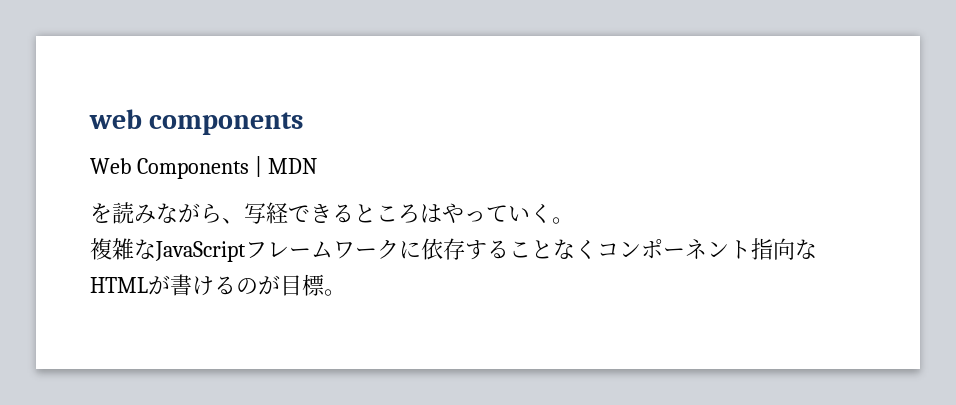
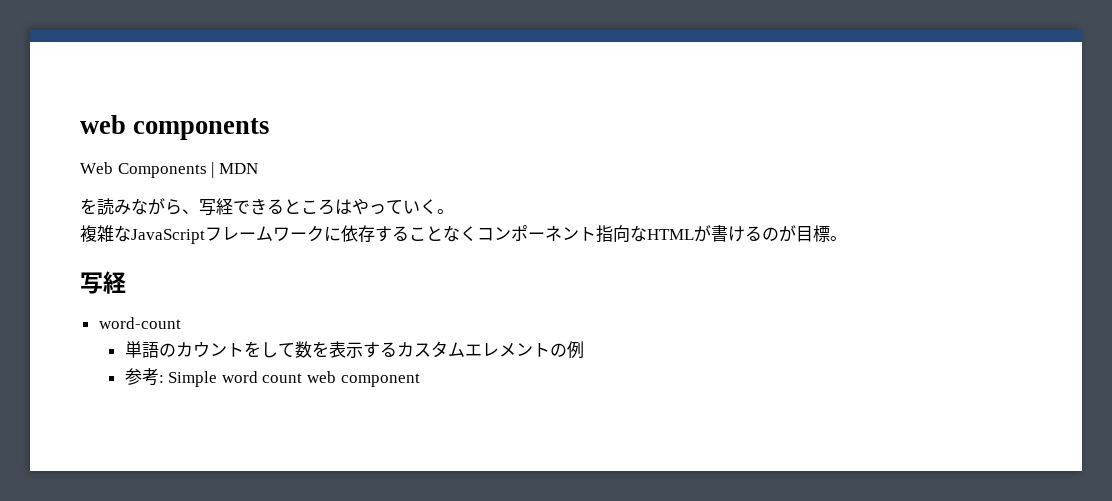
(346, 292) none -> [80,271,126,294] [98,317,181,329] [124,341,584,359] [124,368,420,387] // 写経 // word-count // 単語のカウントをして数を表示するカスタムエレメントの例 // 参考: Simple word count web component

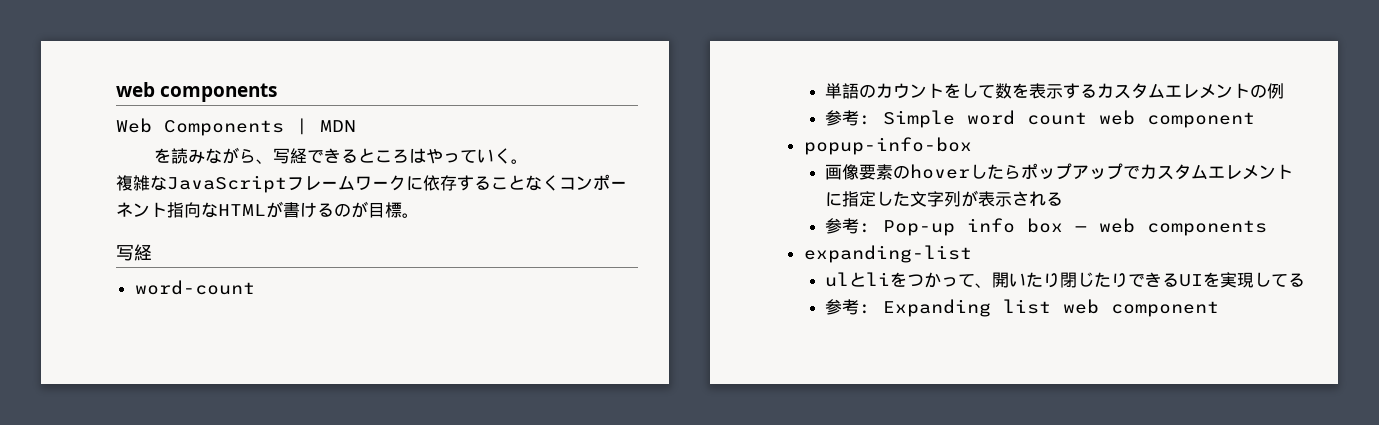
(420, 380) none -> [803,137,972,155] [825,163,1294,180] [825,190,1064,207] [825,218,1268,236] [803,245,972,263] [825,272,1306,288] [825,299,1220,317] // popup-info-box // 画像要素のhoverしたらポップアップでカスタムエレメントに指定した文字列が表示される // 参考: Pop-up info box — web components // expanding-list // ulとliをつかって、開いたり閉じたりできるUIを実現してる // 参考: Expanding list web component

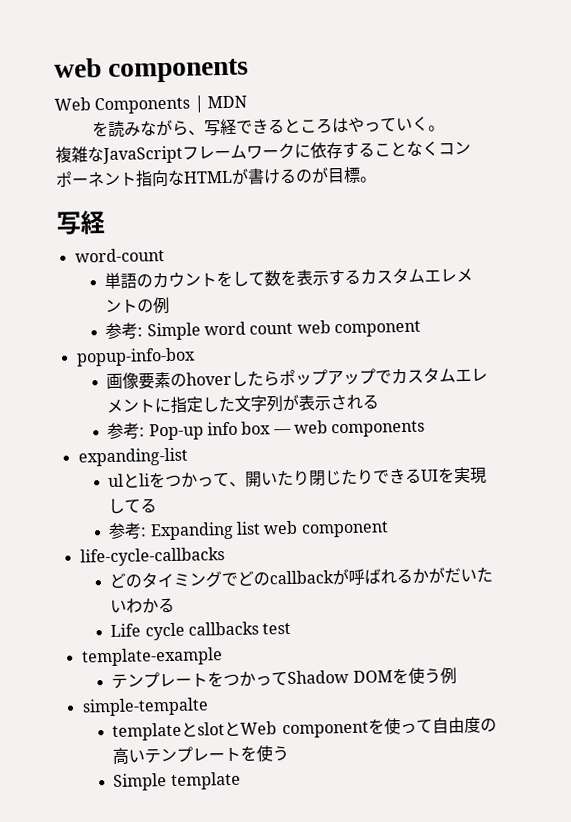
(1220, 309) none -> [79,547,225,567] [109,566,494,589] [110,597,176,614] [110,621,292,641] [81,647,223,667] [111,667,457,689] [81,697,209,717] [112,716,497,741] [112,745,290,765] [113,771,241,791] // life-cycle-callbacks // どのタイミングでどのcallbackが呼ばれるかがだいたいわかる // Life cycle callbacks test // template-example // テンプレートをつかってShadow DOMを使う例 // simple-tempalte // templateとslotとWeb componentを使って自由度の高いテンプレートを使う // Simple template

